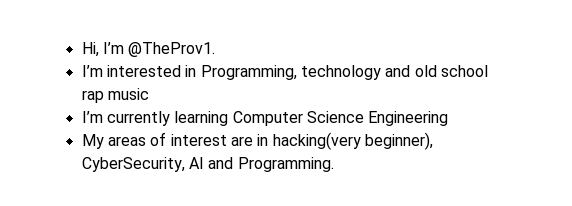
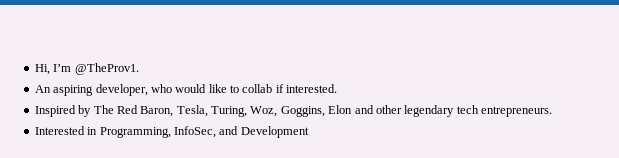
[81,65,488,80] [81,88,149,103] [81,111,449,126] [81,132,433,150] [81,157,334,172] I’m interested in Programming, technology and old school rap music // I’m currently learning Computer Science Engineering // My areas of interest are in hacking(very beginner), CyberSecurity, AI and Programming. -> [34,84,338,96] [34,105,552,117] [34,126,309,138] An aspiring developer, who would like to collab if interested. // Inspired by The Red Baron, Tesla, Turing, Woz, Goggins, Elon and other legendary tech entrepreneurs. // Interested in Programming, InfoSec, and Development

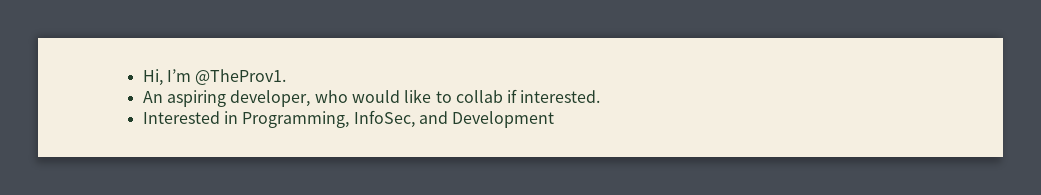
[34,105,552,117] // Inspired by The Red Baron, Tesla, Turing, Woz, Goggins, Elon and other legendary tech entrepreneurs. -> (601, 96) none

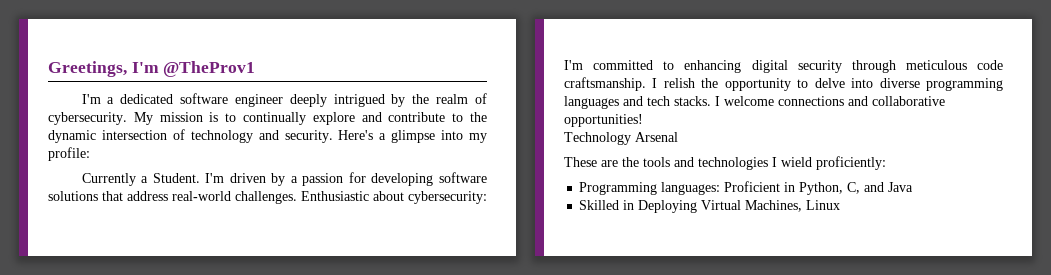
[142,69,287,86] [142,89,601,107] [142,110,555,128] Hi, I’m @TheProv1. // An aspiring developer, who would like to collab if interested. // Interested in Programming, InfoSec, and Development -> [48,61,256,77] [81,93,487,107] [48,112,488,125] [48,129,487,143] [48,147,90,161] [81,172,487,186] [48,191,487,204] [564,60,1003,73] [564,77,1004,91] [564,96,945,109] [564,114,643,127] [564,132,678,145] [564,156,886,170] [579,181,914,195] [579,200,841,213] Greetings, I'm @TheProv1 // I'm a dedicated software engineer deeply intrigued by the realm of cybersecurity. My mission is to continually explore and contribute to the dynamic intersection of technology and security. Here's a glimpse into my profile: // Currently a Student. I'm driven by a passion for developing software solutions that address real-world challenges. Enthusiastic about cybersecurity: I'm committed to enhancing digital security through meticulous code craftsmanship. I relish the opportunity to delve into diverse programming languages and tech stacks. I welcome connections and collaborative opportunities! // Technology Arsenal // These are the tools and technologies I wield proficiently: // Programming languages: Proficient in Python, C, and Java // Skilled in Deploying Virtual Machines, Linux

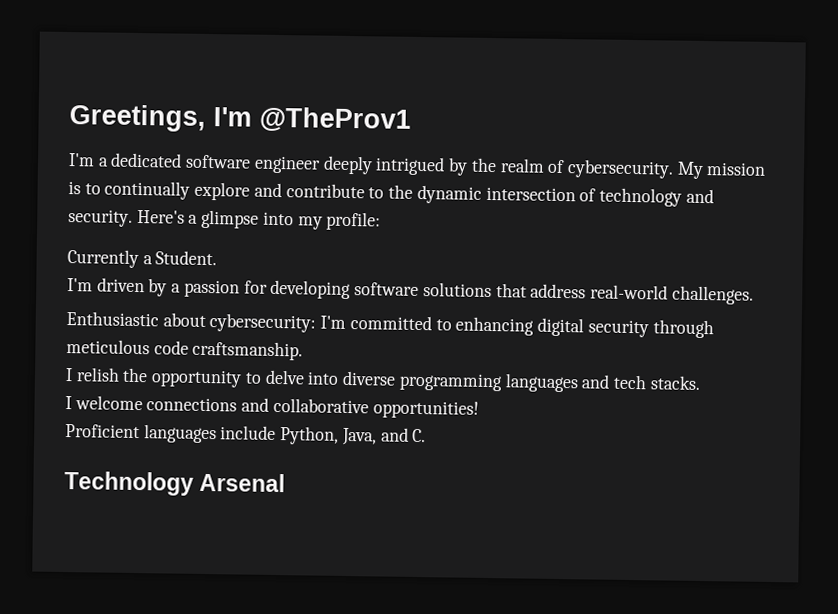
(200, 178) none -> (218, 258) //
(297, 197) none -> (754, 295) //
(646, 84) none -> (304, 350) //
(711, 101) none -> (701, 382) //
[564,132,678,145] [564,156,886,170] [579,181,914,195] [579,200,841,213] Technology Arsenal // These are the tools and technologies I wield proficiently: // Programming languages: Proficient in Python, C, and Java // Skilled in Deploying Virtual Machines, Linux -> [65,424,427,446] [64,471,286,496] Proficient languages include Python, Java, and C. // Technology Arsenal

